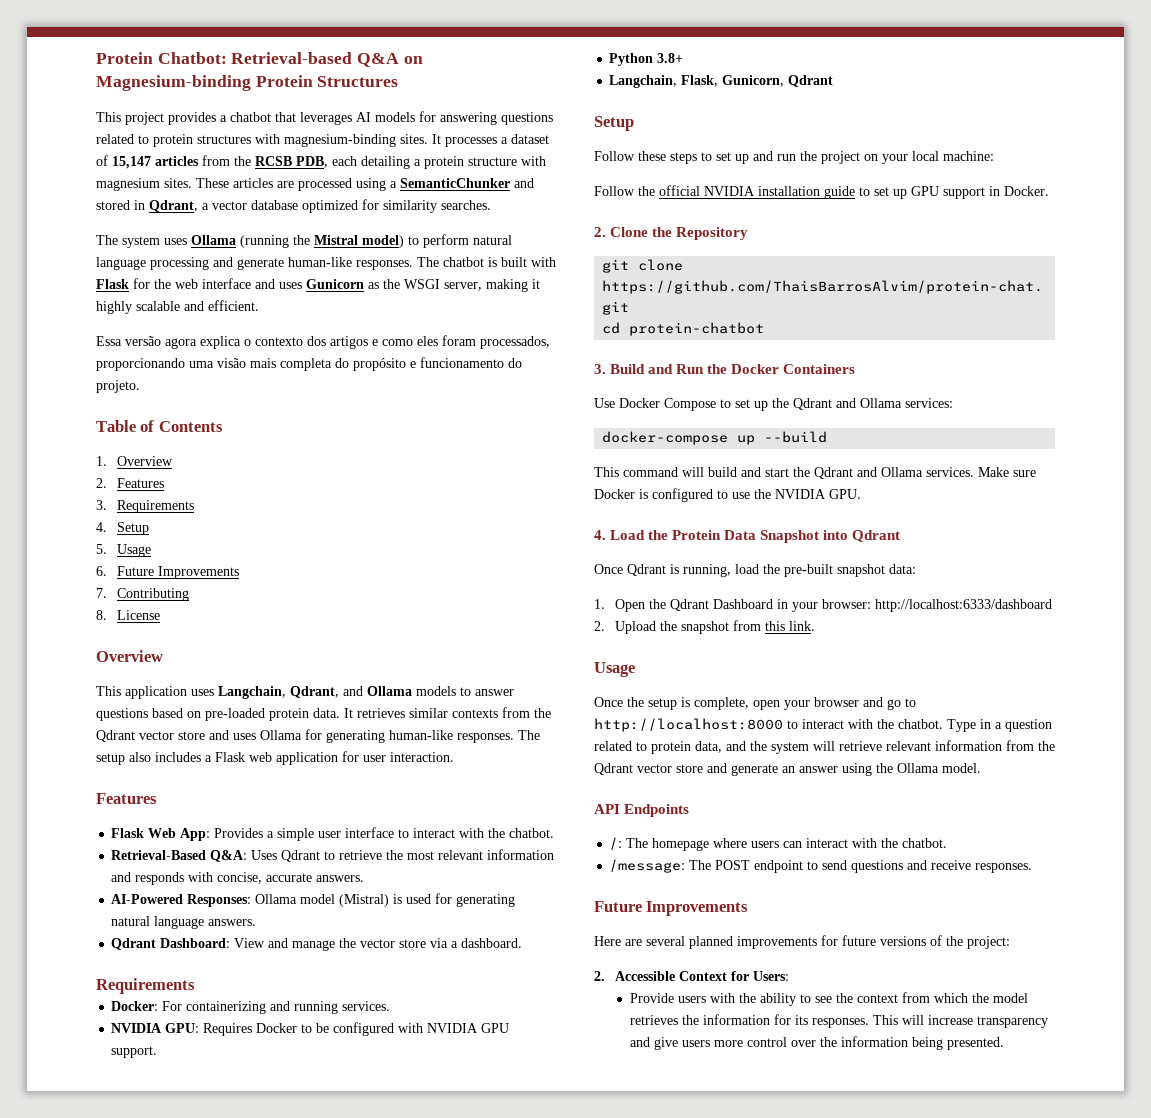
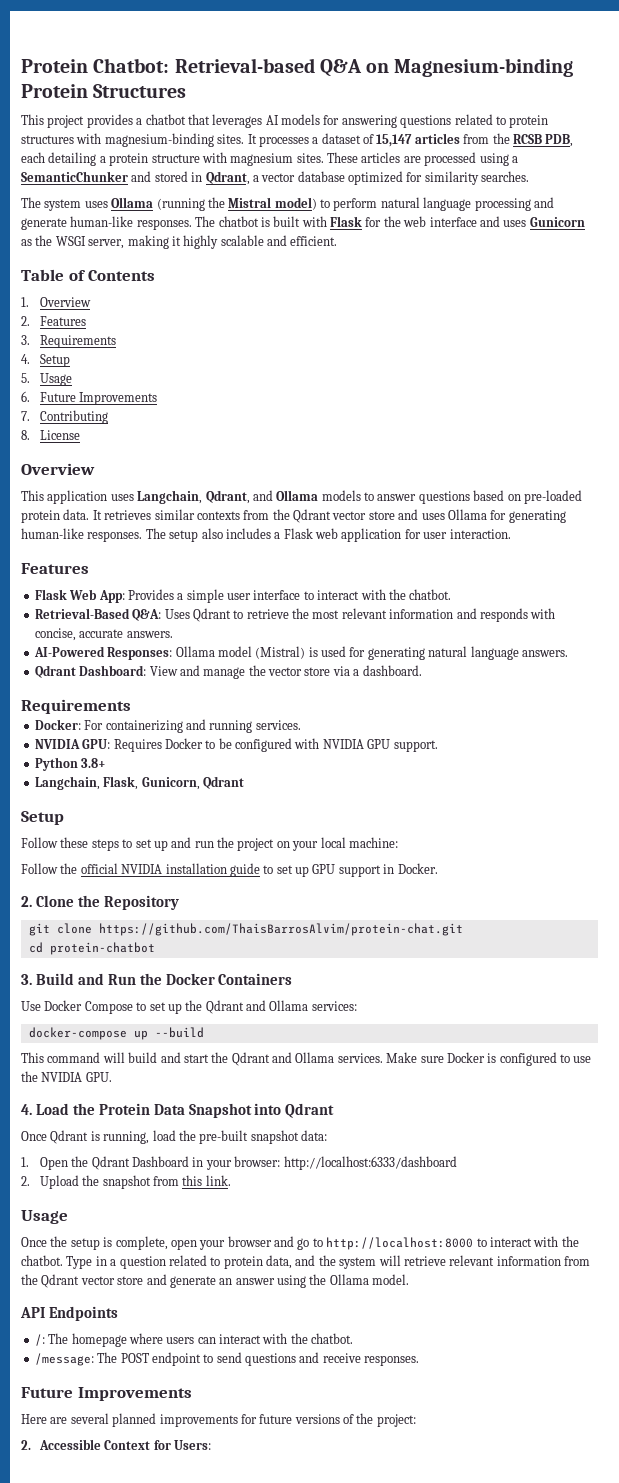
[96,335,550,349] [96,357,522,371] [96,380,140,393] // Essa versão agora explica o contexto dos artigos e como eles foram processados, proporcionando uma visão mais completa do propósito e funcionamento do projeto. -> (338, 241) none
[629,992,1028,1006] [629,1014,1048,1028] [629,1036,1004,1050] // Provide users with the ability to see the context from which the model retrieves the information for its responses. This will increase transparency and give users more control over the information being presented. -> (212, 1445) none

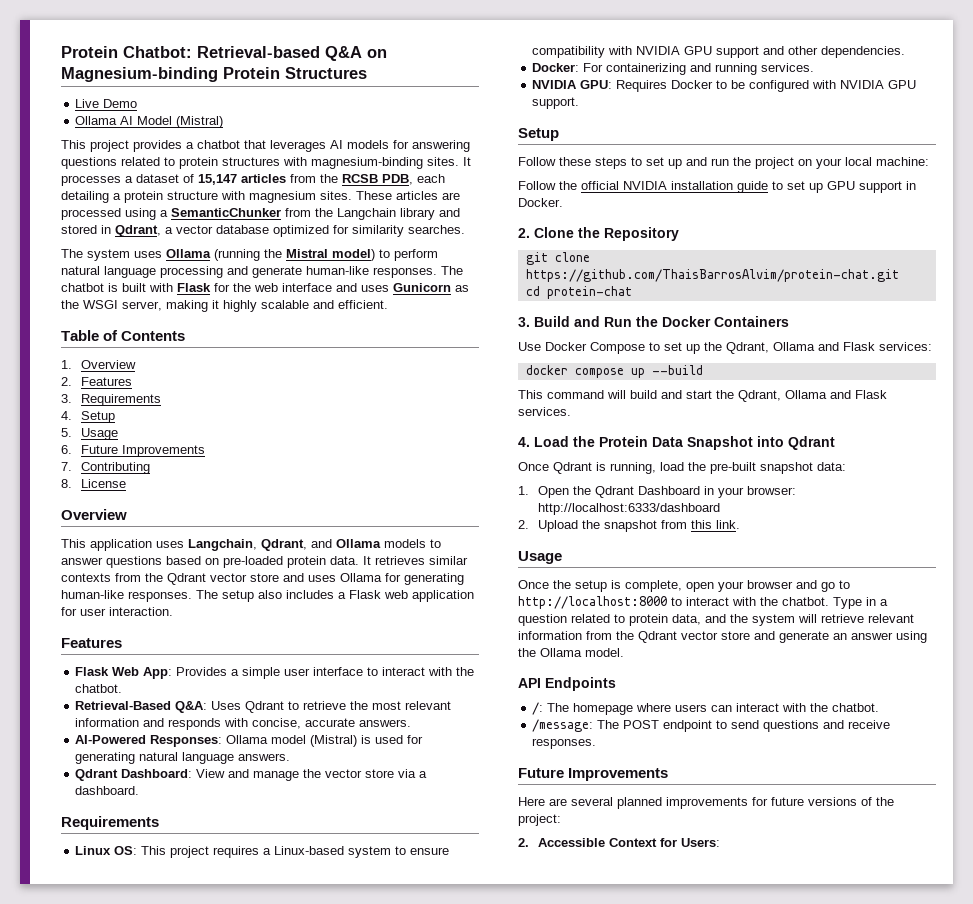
(187, 91) none -> [75,99,138,108] [75,116,224,128] // Live Demo // Ollama AI Model (Mistral)
(128, 176) none -> [285,208,435,220] from the Langchain library
(131, 706) none -> [75,846,450,858] [532,46,906,58] // Linux OS: This project requires a Linux-based system to ensure compatibility with NVIDIA GPU support and other dependencies.
[34,757,107,771] [34,776,244,790] // Python 3.8+ // Langchain, Flask, Gunicorn, Qdrant -> (580, 103) none
[49,942,155,955] protein-chatbot -> [546,286,632,299] protein-chat
[205,1000,309,1014] Qdrant and Ollama -> [726,342,875,354] Qdrant, Ollama and Flask
[28,1027,127,1040] docker-compose -> [525,365,624,378] docker compose
[231,1052,592,1066] [21,1071,112,1082] Qdrant and Ollama services. Make sure Docker is configured to use the NVIDIA GPU. -> [738,390,887,402] [518,407,571,416] Qdrant, Ollama and Flask services.

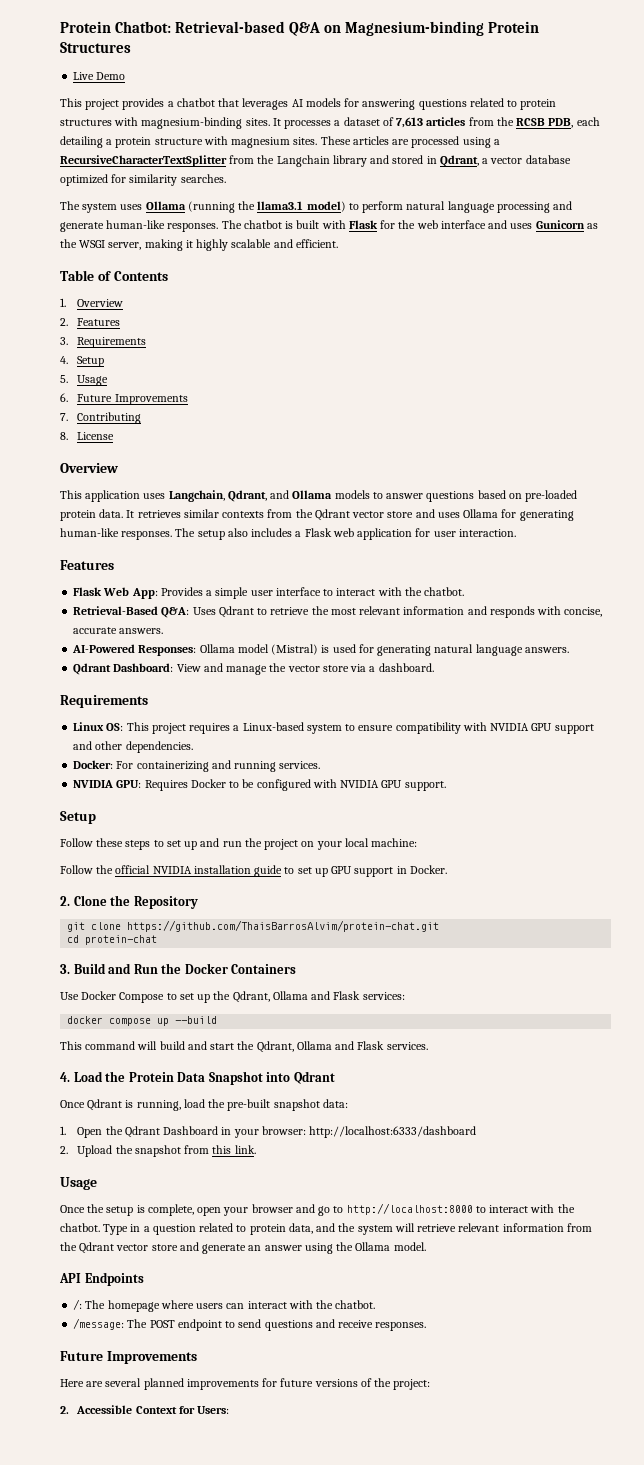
[75,116,224,128] // Ollama AI Model (Mistral) -> (126, 76) none
[198,174,237,185] 15,147 -> [396,117,424,128] 7,613
[171,208,281,217] SemanticChunker -> [60,155,227,167] RecursiveCharacterTextSplitter
[286,249,328,258] Mistral -> [257,201,304,210] llama3.1

